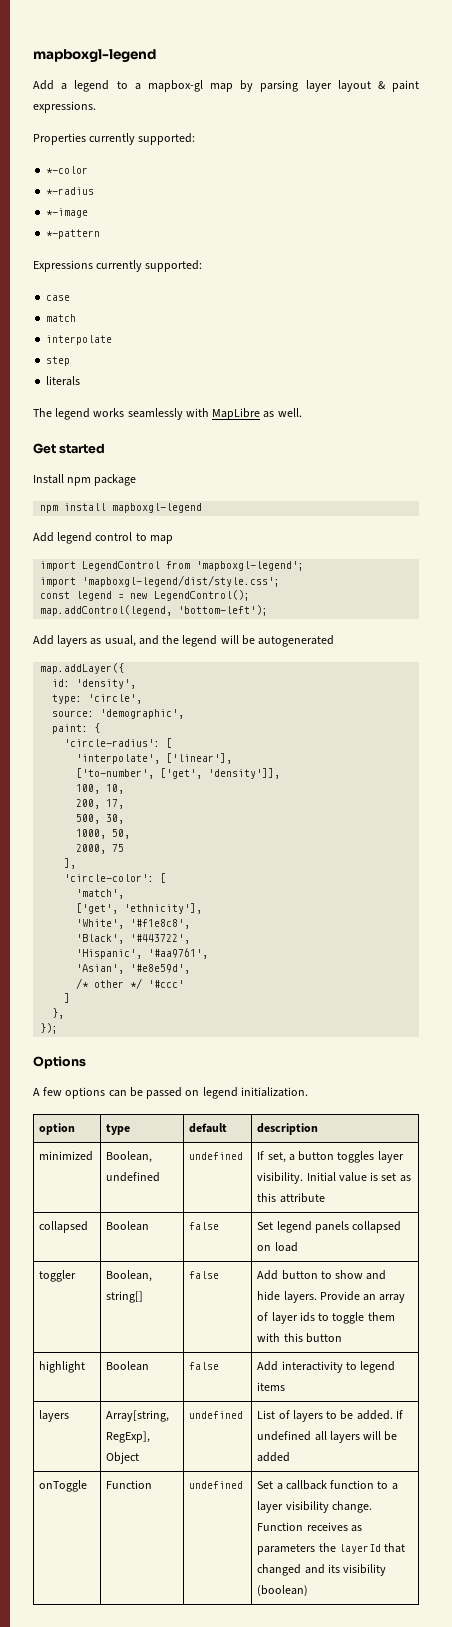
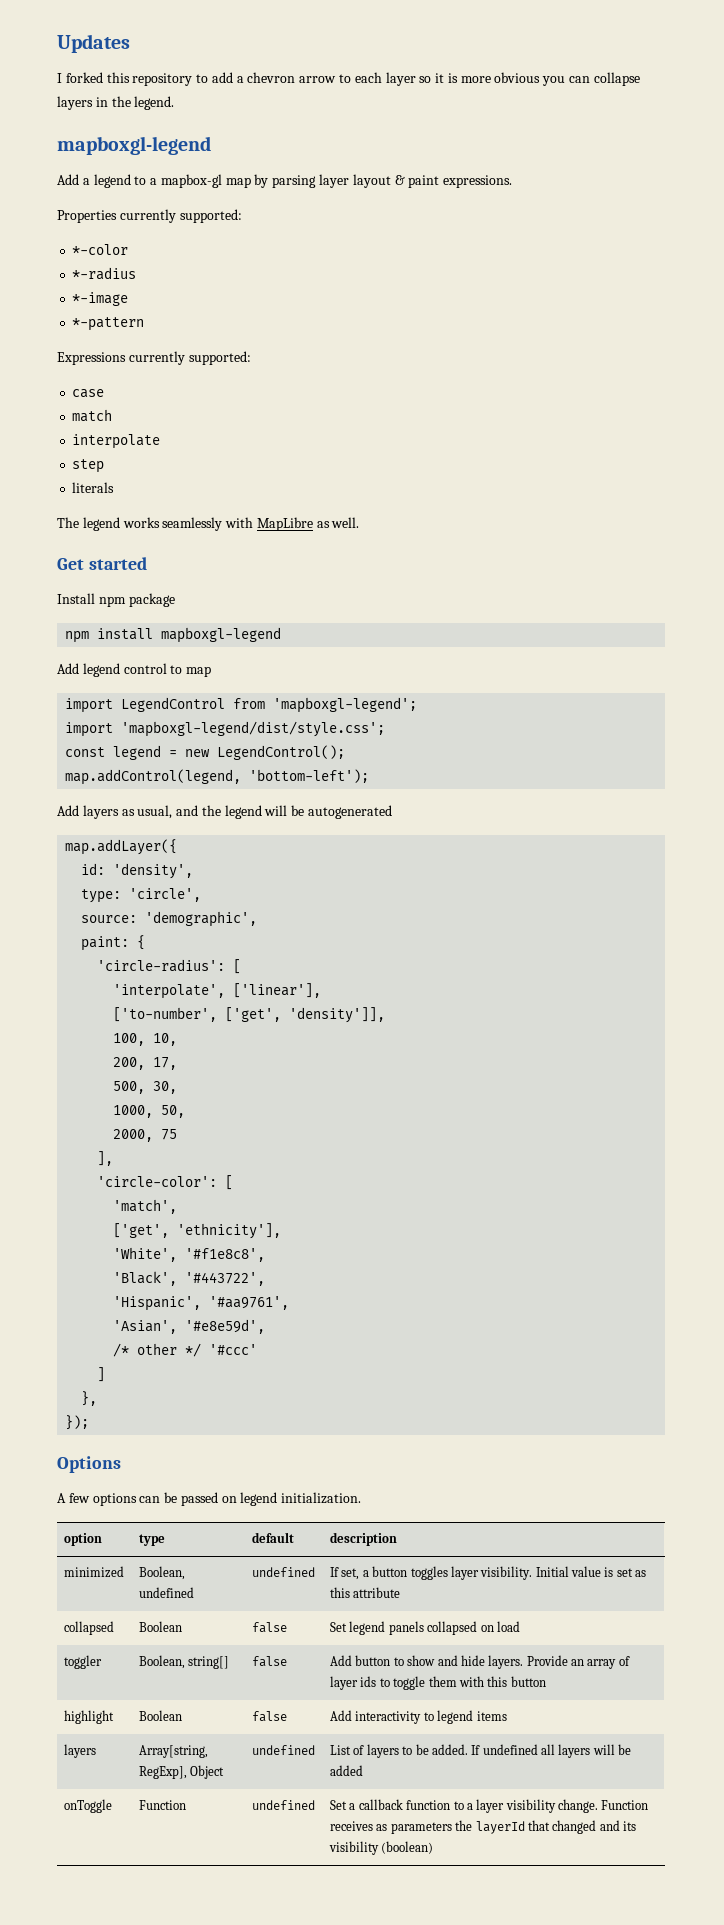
(33, 55) none -> [57,34,130,53] [57,72,640,86] [57,96,175,110] Updates // I forked this repository to add a chevron arrow to each layer so it is more obvious you can collapse layers in the legend. //

